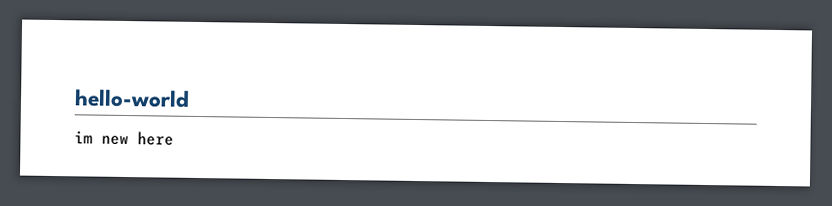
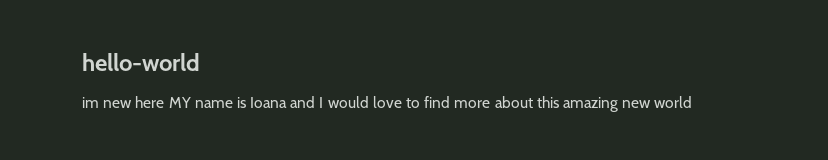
(174, 138) none -> [168,96,693,112] MY name is Ioana and I would love to find more about this amazing new world

